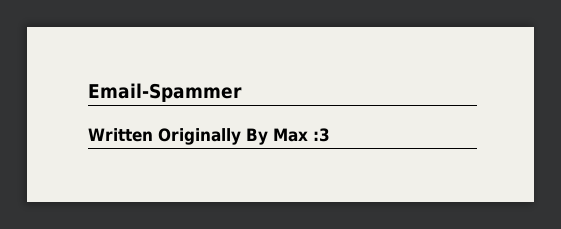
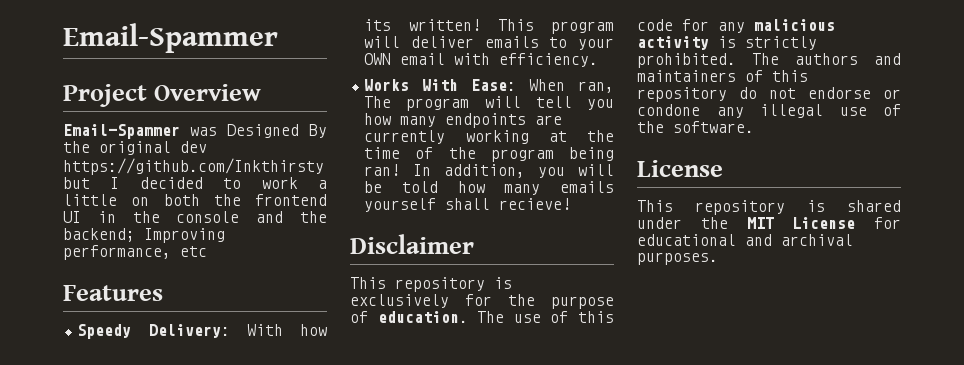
[88,128,330,145] Written Originally By Max :3 -> [63,84,262,107] [63,124,327,139] [63,141,207,155] [63,158,324,175] [63,177,327,189] [63,194,327,206] [63,211,327,223] [63,228,225,243] [63,245,207,260] [63,285,163,301] [77,324,327,339] [364,19,614,34] [364,36,614,50] [364,53,599,67] [364,79,614,93] [364,96,614,111] [364,113,563,128] [364,130,614,144] [364,147,614,162] [364,164,614,178] [364,181,614,195] [364,198,572,212] [350,234,474,254] [350,277,512,292] [350,294,614,309] [350,311,614,323] [637,19,835,33] [637,36,817,50] [637,53,901,68] [637,70,808,82] [637,87,901,102] [637,104,901,118] [637,121,754,133] [637,160,723,177] [637,200,901,215] [637,217,901,229] [637,234,853,246] [637,252,718,265] Project Overview // Email-Spammer was Designed By the original dev https://github.com/Inkthirsty but I decided to work a little on both the frontend UI in the console and the backend; Improving performance, etc // Features // Speedy Delivery: With how its written! This program will deliver emails to your OWN email with efficiency. // Works With Ease: When ran, The program will tell you how many endpoints are currently working at the time of the program being ran! In addition, you will be told how many emails yourself shall recieve! // Disclaimer // This repository is exclusively for the purpose of education. The use of this code for any malicious activity is strictly prohibited. The authors and maintainers of this repository do not endorse or condone any illegal use of the software. // License // This repository is shared under the MIT License for educational and archival purposes.

